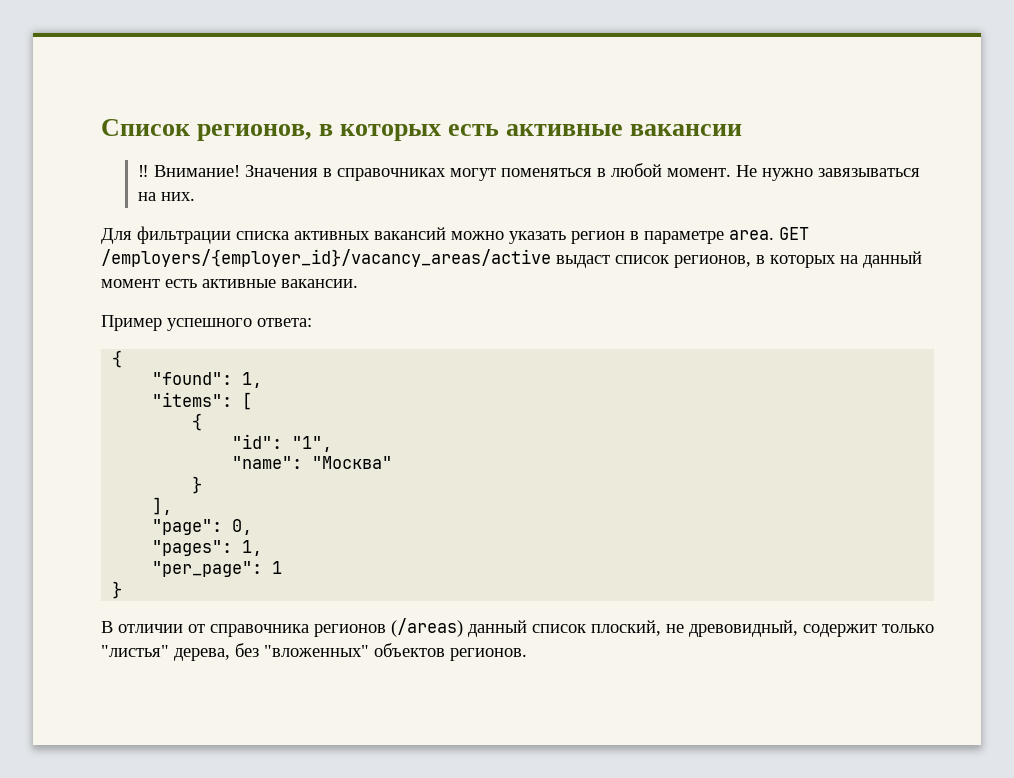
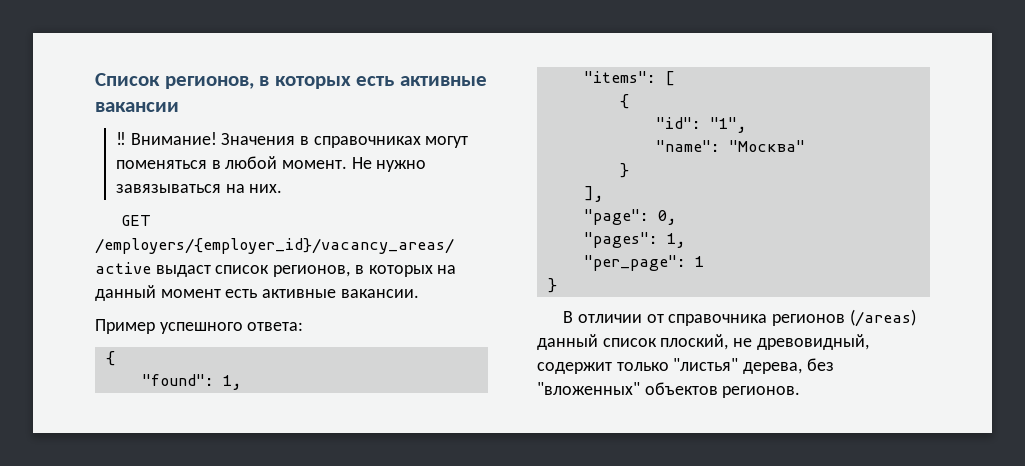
[101,226,774,244] Для фильтрации списка активных вакансий можно указать регион в параметре area. -> (283, 188) none

